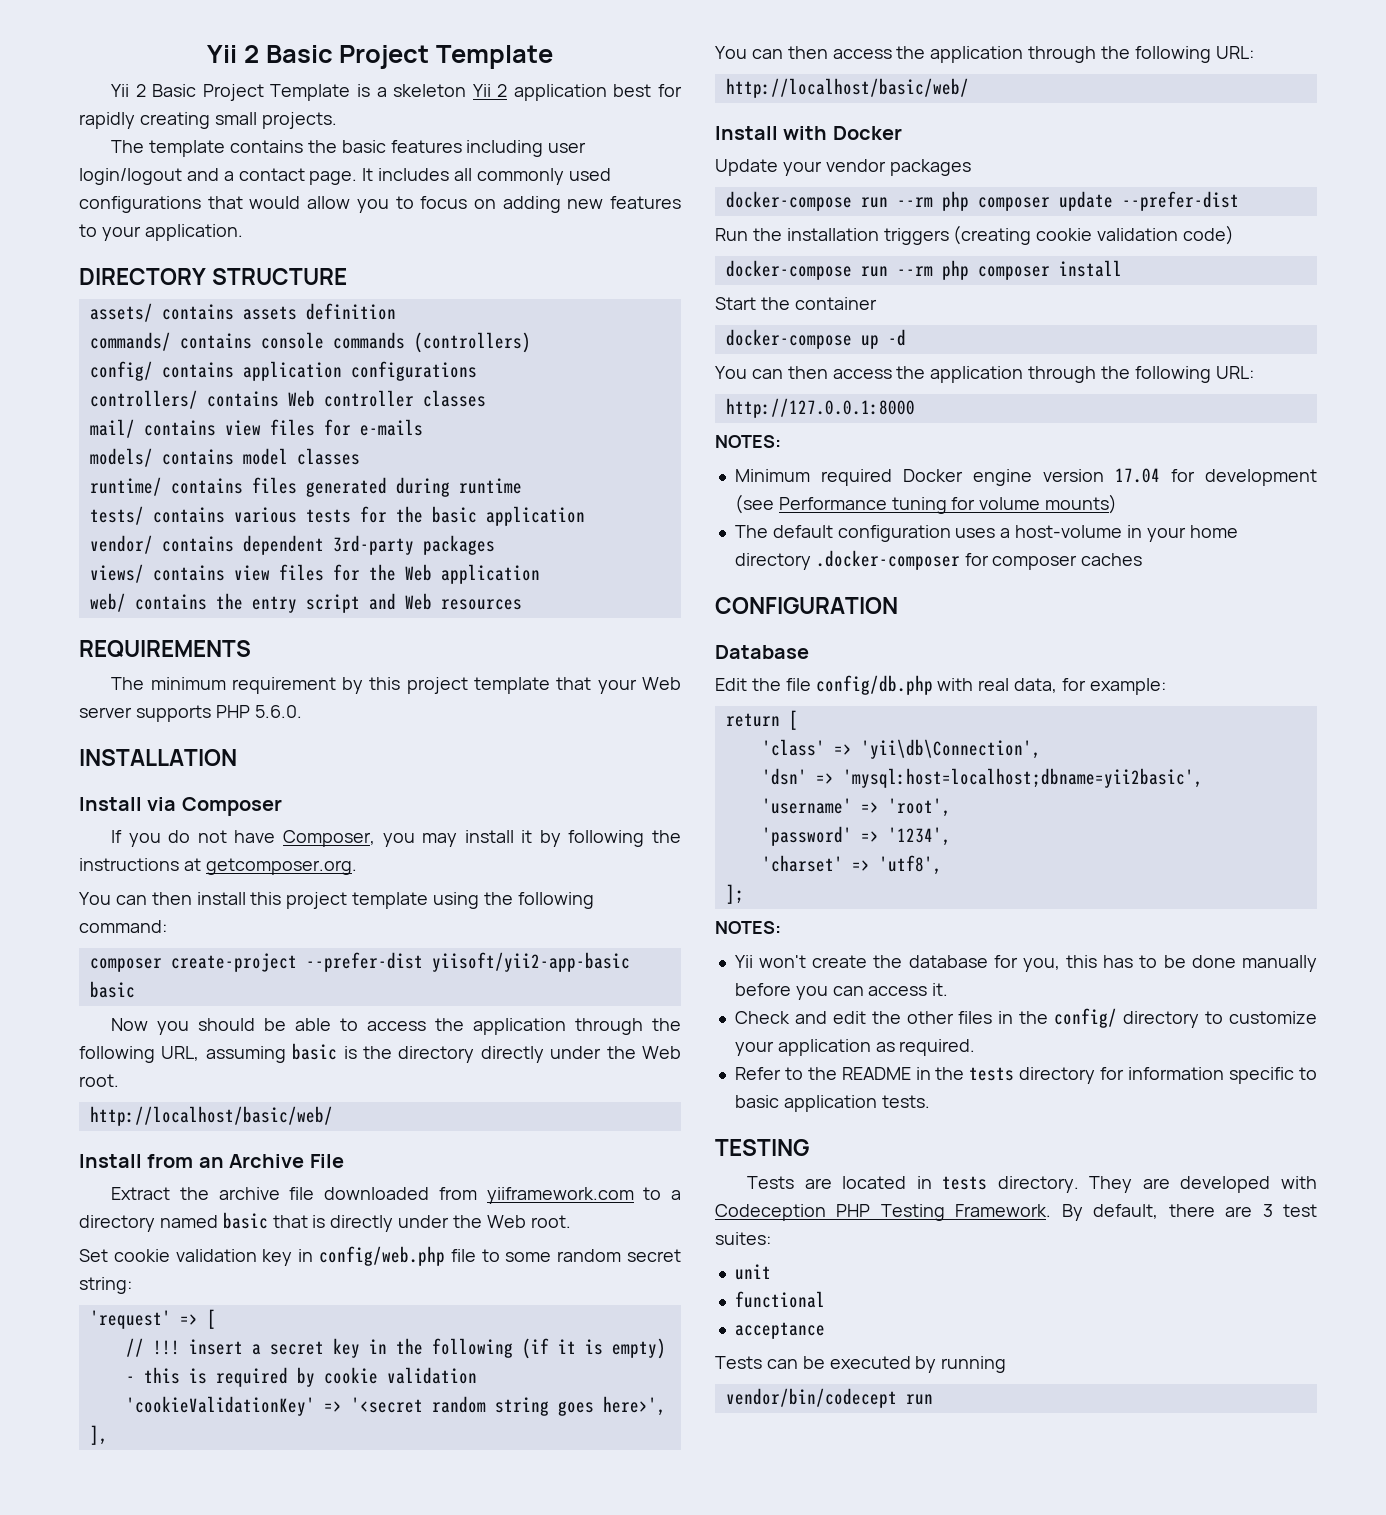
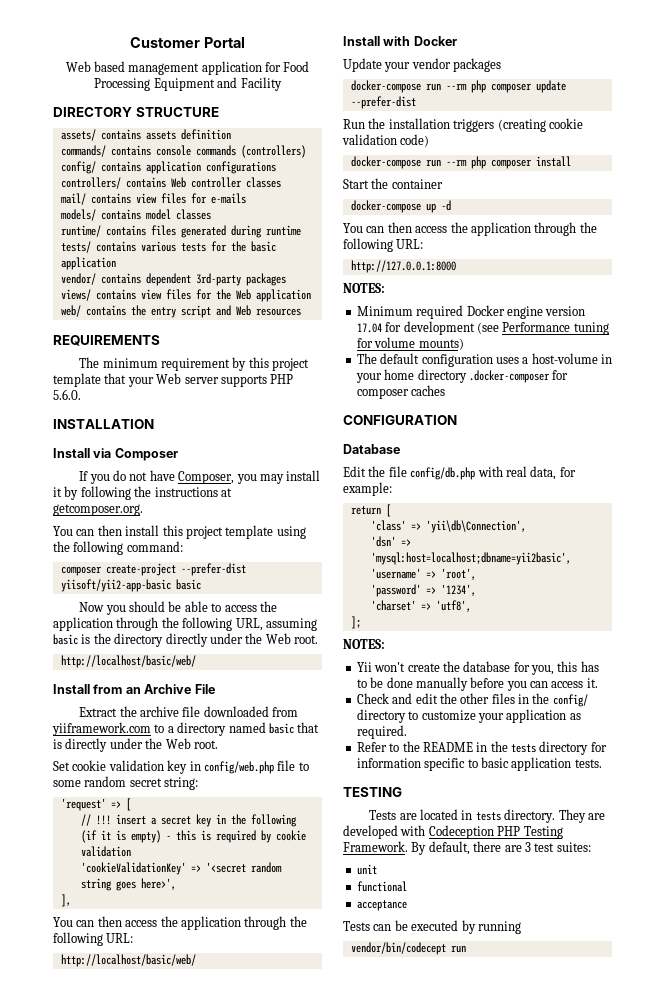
[206,45,554,69] [111,84,683,101] [79,112,337,129] [111,140,587,157] [79,168,611,185] [79,196,681,213] [79,224,243,241] Yii 2 Basic Project Template // Yii 2 Basic Project Template is a skeleton Yii 2 application best for rapidly creating small projects. // The template contains the basic features including user login/logout and a contact page. It includes all commonly used configurations that would allow you to focus on adding new features to your application. -> [130,37,245,48] [65,61,310,75] [94,77,282,91] Customer Portal // Web based management application for Food Processing Equipment and Facility

